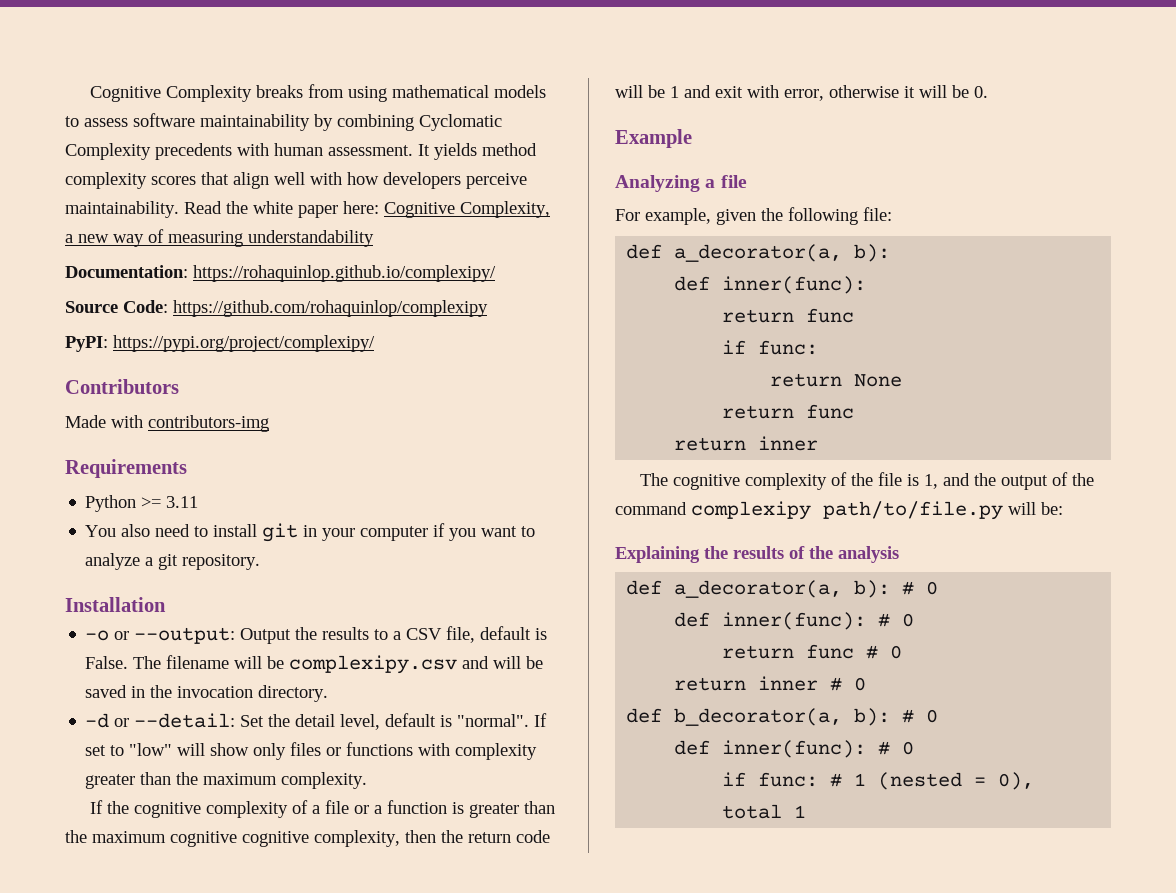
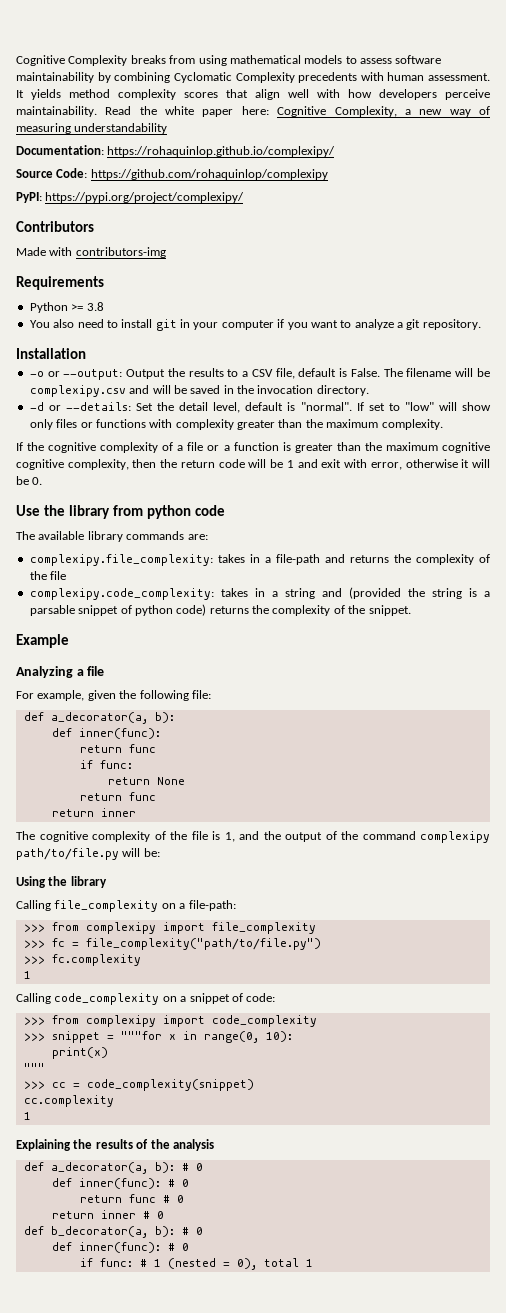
[166,496,199,508] 3.11 -> [86,302,104,311] 3.8
[134,713,236,728] --detail: -> [65,402,131,411] --details:
(988, 92) none -> [16,505,225,519] [16,531,208,542] [29,554,490,566] [29,571,67,580] [29,587,490,600] [29,604,411,616] // Use the library from python code // The available library commands are: // complexipy.file_complexity: takes in a file-path and returns the complexity of the file // complexipy.code_complexity: takes in a string and (provided the string is a parsable snippet of python code) returns the complexity of the snippet.
(1063, 508) none -> [16,876,107,888] [16,900,236,912] [23,922,316,934] [23,938,321,950] [23,954,141,966] [23,971,31,979] [16,993,276,1005] [23,1015,317,1027] [23,1031,293,1043] [51,1047,108,1059] [23,1063,45,1072] [23,1079,254,1091] [23,1095,114,1107] [23,1112,31,1120] // Using the library // Calling file_complexity on a file-path: // >>> from complexipy import file_complexity // >>> fc = file_complexity("path/to/file.py") // >>> fc.complexity // 1 // Calling code_complexity on a snippet of code: // >>> from complexipy import code_complexity // >>> snippet = """for x in range(0, 10): // print(x) // """ // >>> cc = code_complexity(snippet) // cc.complexity // 1

